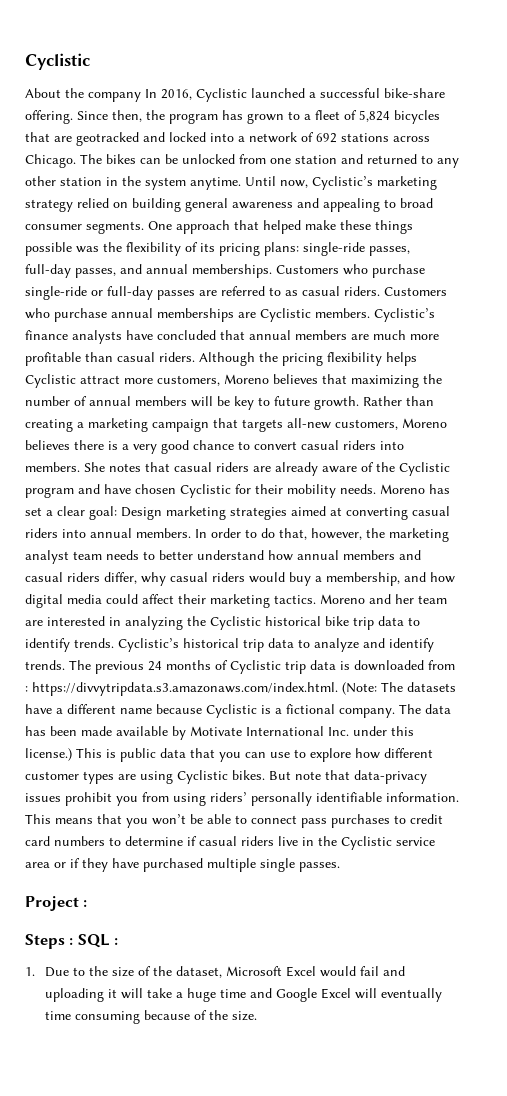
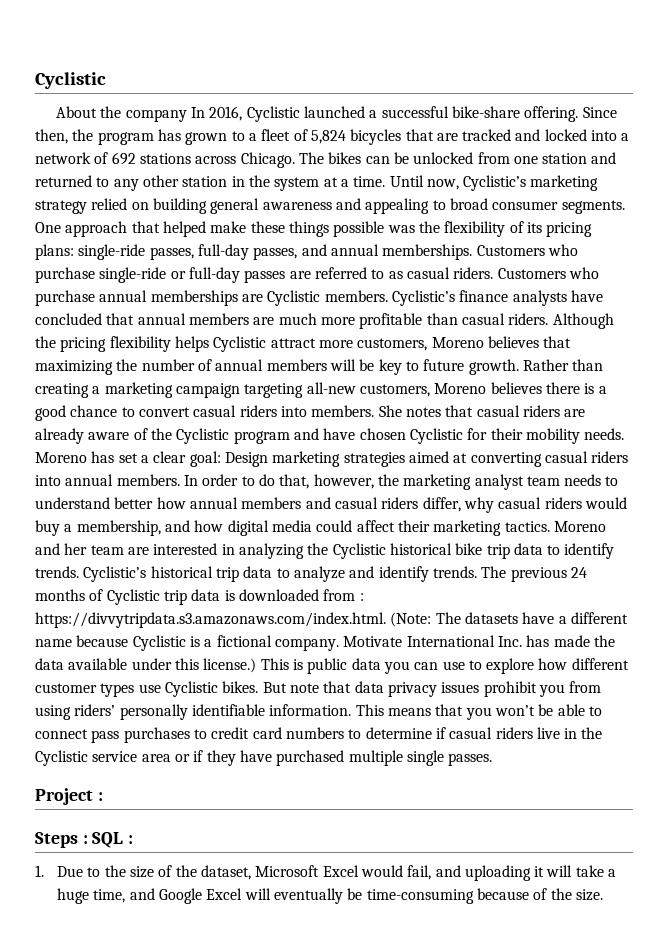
[76,132,139,146] geotracked -> [462,129,512,141] tracked
[190,177,241,190] anytime. -> [323,176,386,187] at a time.
[213,418,283,432] that targets -> [244,383,304,398] targeting
[133,444,157,454] very -> (607, 390) none
[159,550,264,560] better understand -> [35,497,154,509] understand better
[399,704,451,714] [25,726,349,740] The data has been made available by Motivate International Inc. -> [343,635,615,647] [35,658,128,670] Motivate International Inc. has made the data available
[190,748,215,758] that -> (381, 664) none
[118,771,173,784] are using -> [138,684,161,693] use
[354,770,427,784] data-privacy -> [354,681,437,697] data privacy
[359,966,379,976] fail -> [407,865,432,880] fail,
[219,989,246,998] time -> [93,889,126,903] time,
[44,1011,140,1024] time consuming -> [347,888,474,904] be time-consuming

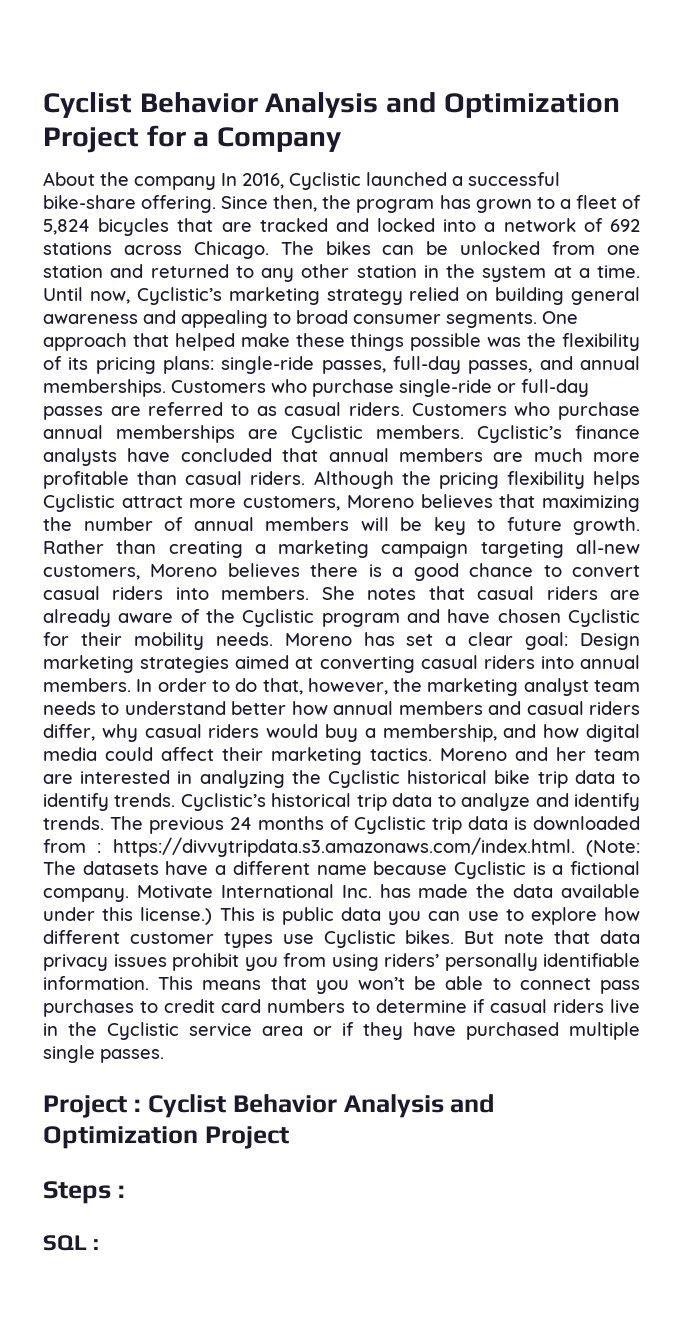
[35,72,106,89] Cyclistic -> [43,92,620,118] [43,125,342,153] Cyclist Behavior Analysis and Optimization Project for a Company
(103, 796) none -> [147,1094,496,1118] [43,1126,289,1149] Cyclist Behavior Analysis and Optimization Project
(88, 839) none -> (125, 1191) //
[35,865,617,881] [56,888,603,904] // 1. Due to the size of the dataset, Microsoft Excel would fail, and uploading it will take a huge time, and Google Excel will eventually be time-consuming because of the size. -> (100, 1244) none

